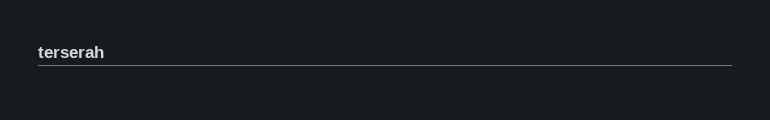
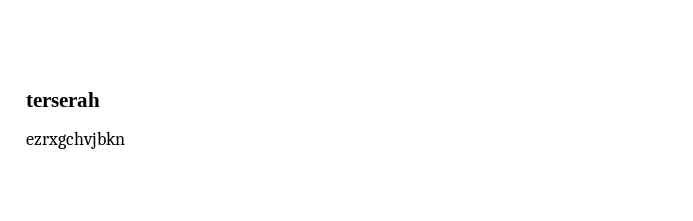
(104, 52) none -> [26,131,125,149] // ezrxgchvjbkn

